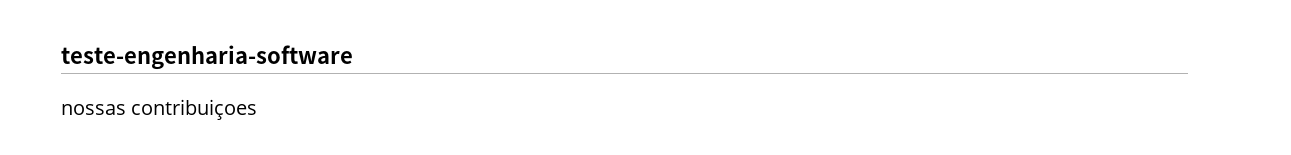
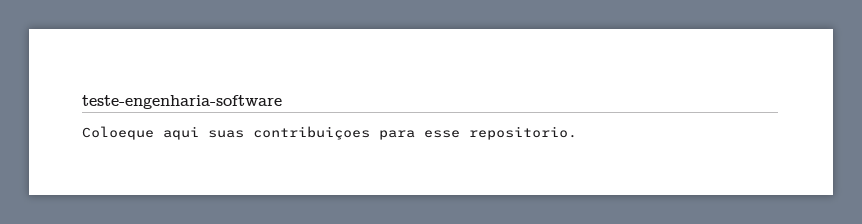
[61,99,258,120] nossas contribuiçoes -> [82,126,577,140] Coloeque aqui suas contribuiçoes para esse repositorio.

